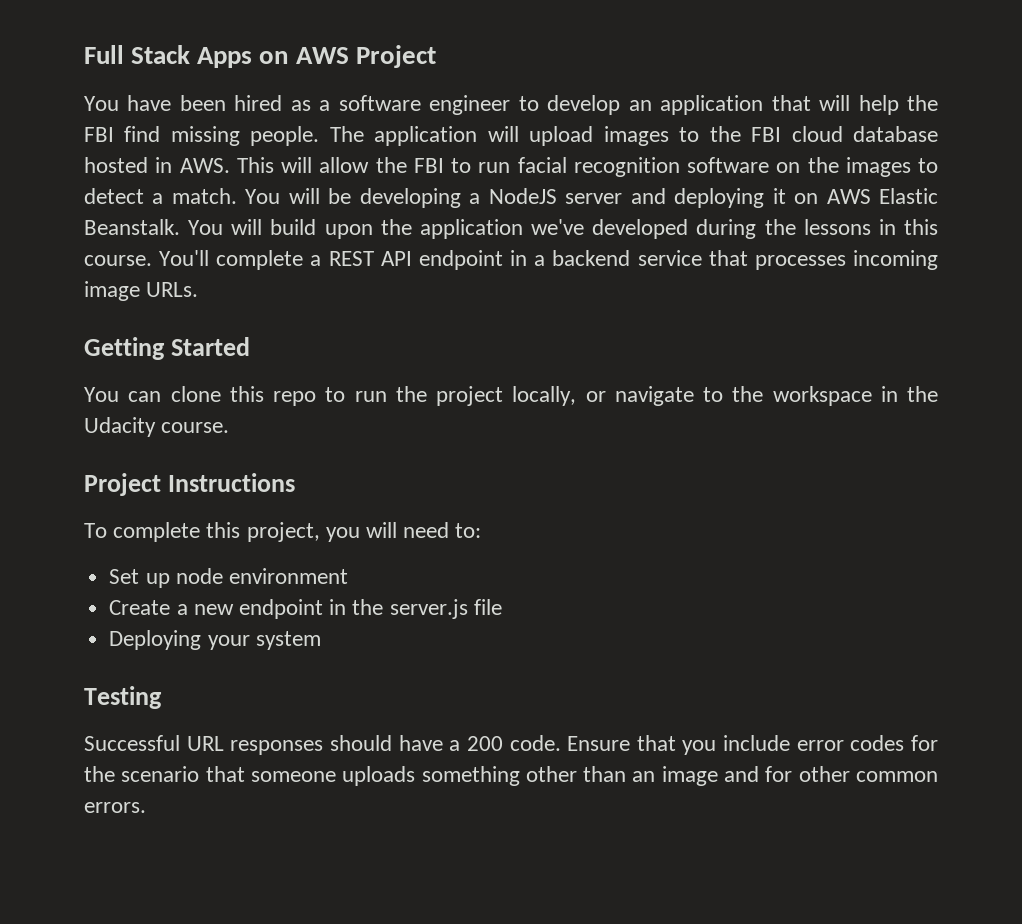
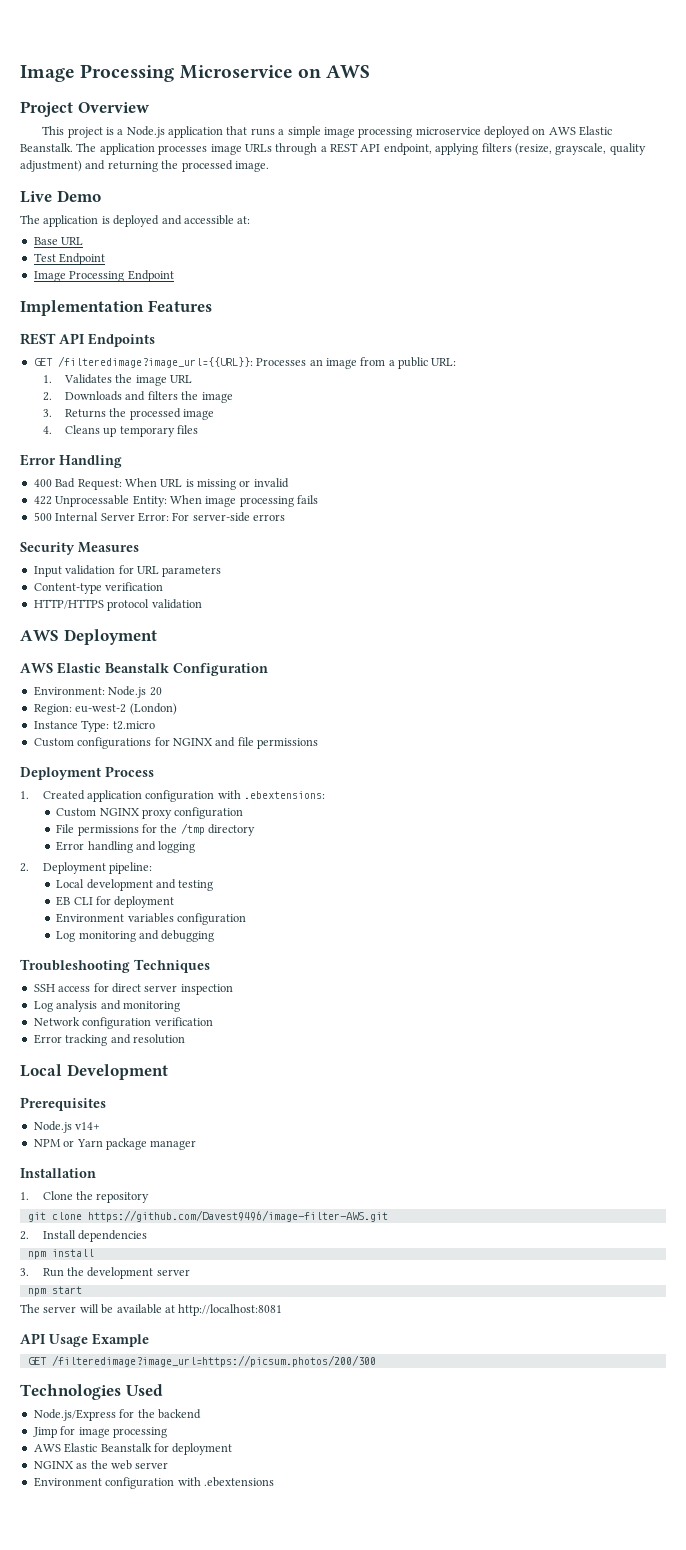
[84,45,436,68] [84,95,939,115] [84,126,938,146] [84,157,938,177] [84,188,939,208] [84,219,939,239] [84,250,938,270] [84,281,199,301] [84,337,250,360] [84,386,938,406] [84,417,230,437] [84,473,295,496] [84,522,482,542] [109,568,348,588] [109,599,502,619] [109,630,321,650] [84,686,162,709] [84,735,938,755] [84,766,938,786] [84,802,146,813] Full Stack Apps on AWS Project // You have been hired as a software engineer to develop an application that will help the FBI find missing people. The application will upload images to the FBI cloud database hosted in AWS. This will allow the FBI to run facial recognition software on the images to detect a match. You will be developing a NodeJS server and deploying it on AWS Elastic Beanstalk. You will build upon the application we've developed during the lessons in this course. You'll complete a REST API endpoint in a backend service that processes incoming image URLs. // Getting Started // You can clone this repo to run the project locally, or navigate to the workspace in the Udacity course. // Project Instructions // To complete this project, you will need to: // Set up node environment // Create a new endpoint in the server.js file // Deploying your system // Testing // Successful URL responses should have a 200 code. Ensure that you include error codes for the scenario that someone uploads something other than an image and for other common errors. -> [20,64,371,82] [20,101,150,117] [42,126,613,138] [20,143,646,155] [20,160,269,172] [20,190,101,203] [20,215,251,227] [33,237,84,245] [33,253,106,265] [33,270,174,282] [20,300,212,316] [20,333,155,347] [33,356,457,369] [42,374,193,386] [42,391,233,403] [42,408,215,420] [42,425,199,437] [20,454,122,468] [33,478,289,490] [33,495,318,507] [33,512,285,522] [20,542,139,555] [33,565,222,577] [33,582,164,594] [33,599,202,611] [20,629,157,645] [20,662,268,676] [33,686,162,698] [33,703,177,715] [33,720,155,732] [33,737,318,749] [20,766,154,780] [20,790,326,802] [56,807,244,819] [56,823,256,836] [56,841,196,853] [20,862,152,874] [56,879,214,891] [56,896,175,908] [56,913,247,925] [56,930,215,942] [20,959,210,973] [33,983,233,995] [33,1000,180,1012] [33,1017,213,1029] [33,1034,185,1046] [20,1064,168,1080] [20,1097,106,1111] [33,1121,101,1133] [33,1138,197,1150] [20,1168,96,1178] [20,1191,150,1203] [27,1210,388,1222] [20,1230,147,1242] [27,1249,94,1259] [20,1267,190,1279] [27,1286,82,1296] [20,1304,283,1316] [20,1333,149,1347] [27,1355,376,1367] [20,1384,163,1400] [33,1409,201,1421] [32,1426,167,1438] [33,1443,233,1455] [33,1460,169,1470] [33,1477,274,1489] Image Processing Microservice on AWS // Project Overview // This project is a Node.js application that runs a simple image processing microservice deployed on AWS Elastic Beanstalk. The application processes image URLs through a REST API endpoint, applying filters (resize, grayscale, quality adjustment) and returning the processed image. // Live Demo // The application is deployed and accessible at: // Base URL // Test Endpoint // Image Processing Endpoint // Implementation Features // REST API Endpoints // GET /filteredimage?image_url={{URL}}: Processes an image from a public URL: // 1. Validates the image URL // 2. Downloads and filters the image // 3. Returns the processed image // 4. Cleans up temporary files // Error Handling // 400 Bad Request: When URL is missing or invalid // 422 Unprocessable Entity: When image processing fails // 500 Internal Server Error: For server-side errors // Security Measures // Input validation for URL parameters // Content-type verification // HTTP/HTTPS protocol validation // AWS Deployment // AWS Elastic Beanstalk Configuration // Environment: Node.js 20 // Region: eu-west-2 (London) // Instance Type: t2.micro // Custom configurations for NGINX and file permissions // Deployment Process // 1. Created application configuration with .ebextensions: // Custom NGINX proxy configuration // File permissions for the /tmp directory // Error handling and logging // 2. Deployment pipeline: // Local development and testing // EB CLI for deployment // Environment variables configuration // Log monitoring and debugging // Troubleshooting Techniques // SSH access for direct server inspection // Log analysis and monitoring // Network configuration verification // Error tracking and resolution // Local Development // Prerequisites // Node.js v14+ // NPM or Yarn package manager // Installation // 1. Clone the repository // git clone https://github.com/Davest9496/image-filter-AWS.git // 2. Install dependencies // npm install // 3. Run the development server // npm start // The server will be available at http://localhost:8081 // API Usage Example // GET /filteredimage?image_url=https://picsum.photos/200/300 // Technologies Used // Node.js/Express for the backend // Jimp for image processing // AWS Elastic Beanstalk for deployment // NGINX as the web server // Environment configuration with .ebextensions

